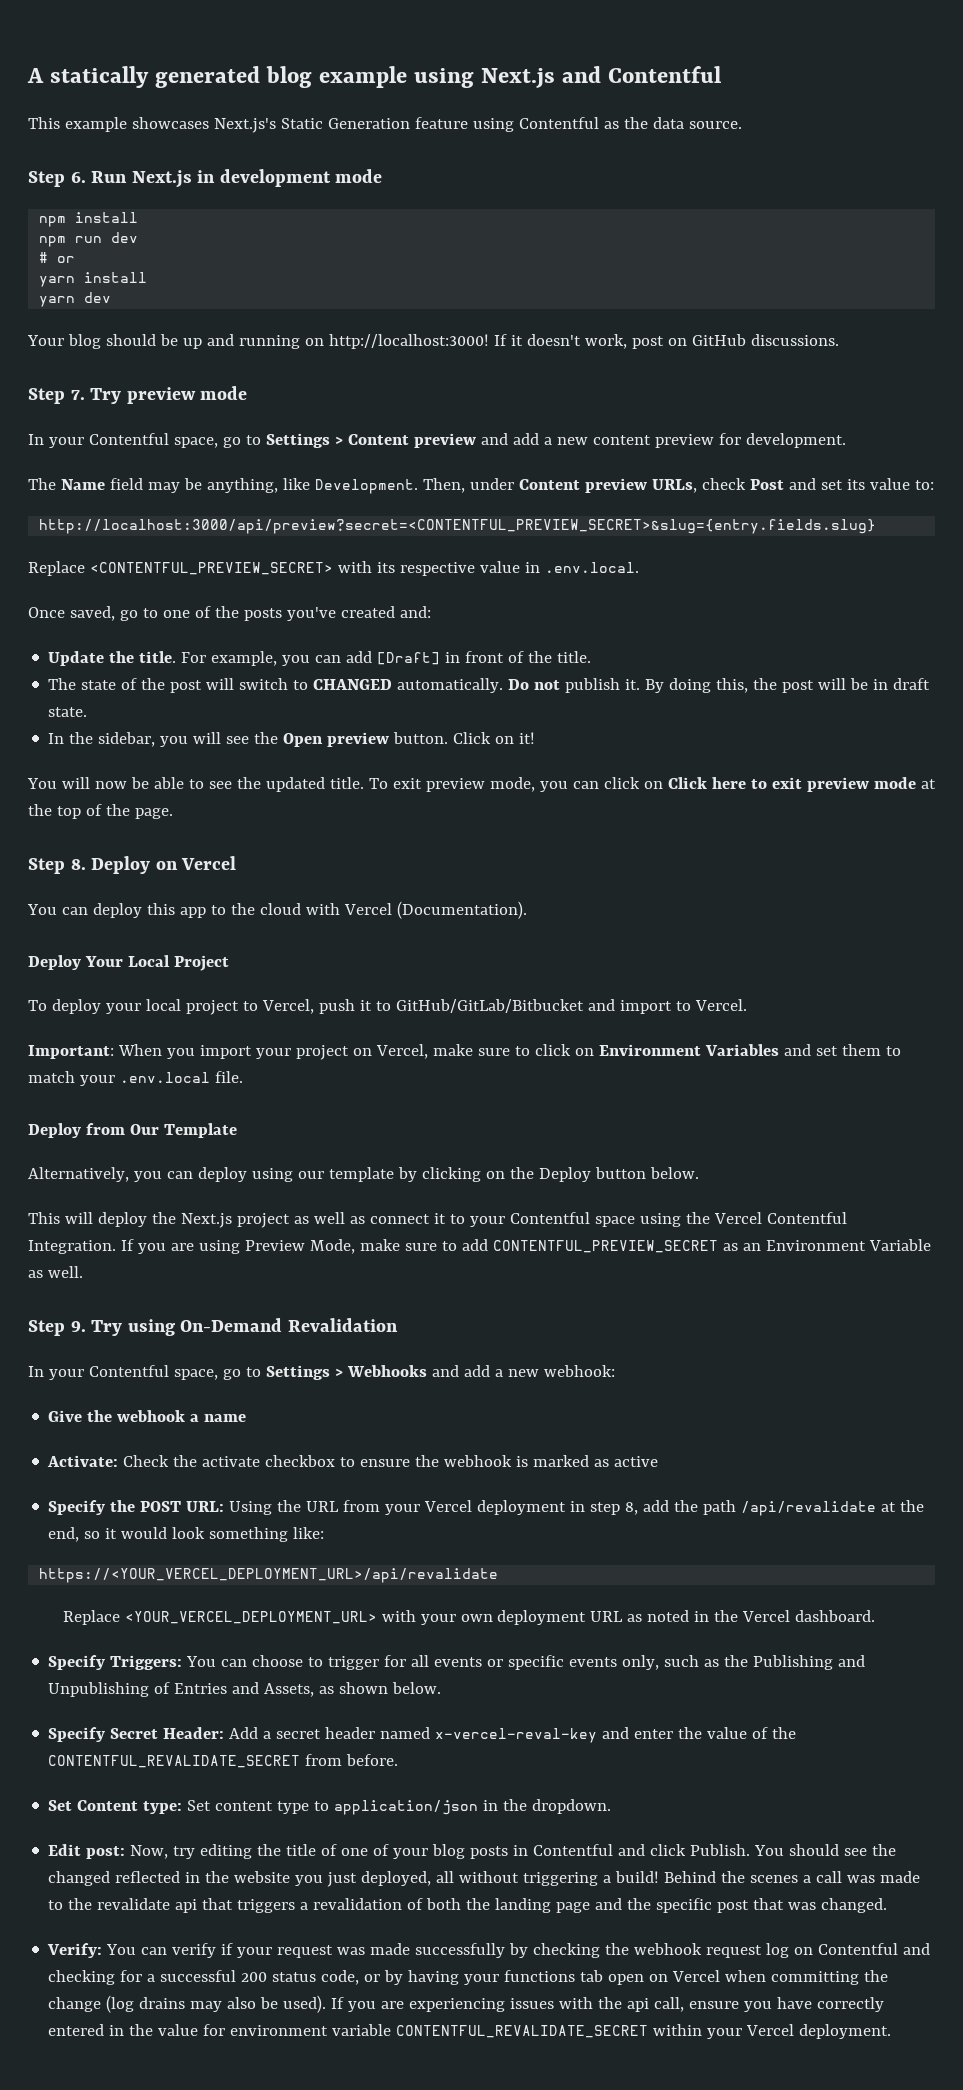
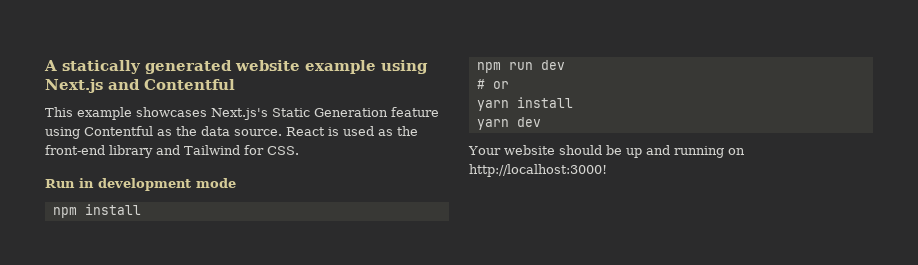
[266,66,313,88] blog -> [235,60,300,71] website
[28,170,192,188] // Step 6. Run Next.js -> [286,126,418,136] [45,145,299,158] [45,179,75,188] React is used as the front-end library and Tailwind for CSS. // Run
[67,334,101,349] blog -> [503,145,555,155] website
[493,334,839,349] [28,386,248,404] [28,433,846,448] [28,478,934,494] [39,519,877,534] [28,561,639,576] [28,606,431,621] [48,651,592,666] [48,678,931,693] [48,707,88,717] [48,732,536,747] [27,777,936,792] [28,804,173,819] [28,856,237,874] [27,901,527,919] [28,955,229,971] [28,999,747,1015] [28,1044,901,1060] [28,1071,243,1086] [28,1123,237,1138] [28,1167,699,1182] [28,1212,847,1228] [28,1239,931,1254] [28,1266,83,1278] [28,1318,398,1336] [28,1365,615,1380] [48,1410,247,1422] [47,1455,659,1467] [48,1500,925,1516] [48,1527,325,1542] [39,1568,499,1583] [62,1610,876,1625] [48,1655,866,1670] [48,1682,442,1697] [48,1727,797,1743] [48,1754,399,1768] [48,1799,612,1815] [48,1844,897,1859] [48,1871,921,1887] [48,1898,888,1913] [47,1943,931,1958] [48,1970,889,1985] [48,1995,885,2013] [48,2024,892,2039] If it doesn't work, post on GitHub discussions. // Step 7. Try preview mode // In your Contentful space, go to Settings > Content preview and add a new content preview for development. // The Name field may be anything, like Development. Then, under Content preview URLs, check Post and set its value to: // http://localhost:3000/api/preview?secret=<CONTENTFUL_PREVIEW_SECRET>&slug={entry.fields.slug} // Replace <CONTENTFUL_PREVIEW_SECRET> with its respective value in .env.local. // Once saved, go to one of the posts you've created and: // Update the title. For example, you can add [Draft] in front of the title. // The state of the post will switch to CHANGED automatically. Do not publish it. By doing this, the post will be in draft state. // In the sidebar, you will see the Open preview button. Click on it! // You will now be able to see the updated title. To exit preview mode, you can click on Click here to exit preview mode at the top of the page. // Step 8. Deploy on Vercel // You can deploy this app to the cloud with Vercel (Documentation). // Deploy Your Local Project // To deploy your local project to Vercel, push it to GitHub/GitLab/Bitbucket and import to Vercel. // Important: When you import your project on Vercel, make sure to click on Environment Variables and set them to match your .env.local file. // Deploy from Our Template // Alternatively, you can deploy using our template by clicking on the Deploy button below. // This will deploy the Next.js project as well as connect it to your Contentful space using the Vercel Contentful Integration. If you are using Preview Mode, make sure to add CONTENTFUL_PREVIEW_SECRET as an Environment Variable as well. // Step 9. Try using On-Demand Revalidation // In your Contentful space, go to Settings > Webhooks and add a new webhook: // Give the webhook a name // Activate: Check the activate checkbox to ensure the webhook is marked as active // Specify the POST URL: Using the URL from your Vercel deployment in step 8, add the path /api/revalidate at the end, so it would look something like: // https://<YOUR_VERCEL_DEPLOYMENT_URL>/api/revalidate // Replace <YOUR_VERCEL_DEPLOYMENT_URL> with your own deployment URL as noted in the Vercel dashboard. // Specify Triggers: You can choose to trigger for all events or specific events only, such as the Publishing and Unpublishing of Entries and Assets, as shown below. // Specify Secret Header: Add a secret header named x-vercel-reval-key and enter the value of the CONTENTFUL_REVALIDATE_SECRET from before. // Set Content type: Set content type to application/json in the dropdown. // Edit post: Now, try editing the title of one of your blog posts in Contentful and click Publish. You should see the changed reflected in the website you just deployed, all without triggering a build! Behind the scenes a call was made to the revalidate api that triggers a revalidation of both the landing page and the specific post that was changed. // Verify: You can verify if your request was made successfully by checking the webhook request log on Contentful and checking for a successful 200 status code, or by having your functions tab open on Vercel when committing the change (log drains may also be used). If you are experiencing issues with the api call, ensure you have correctly entered in the value for environment variable CONTENTFUL_REVALIDATE_SECRET within your Vercel deployment. -> (607, 170) none

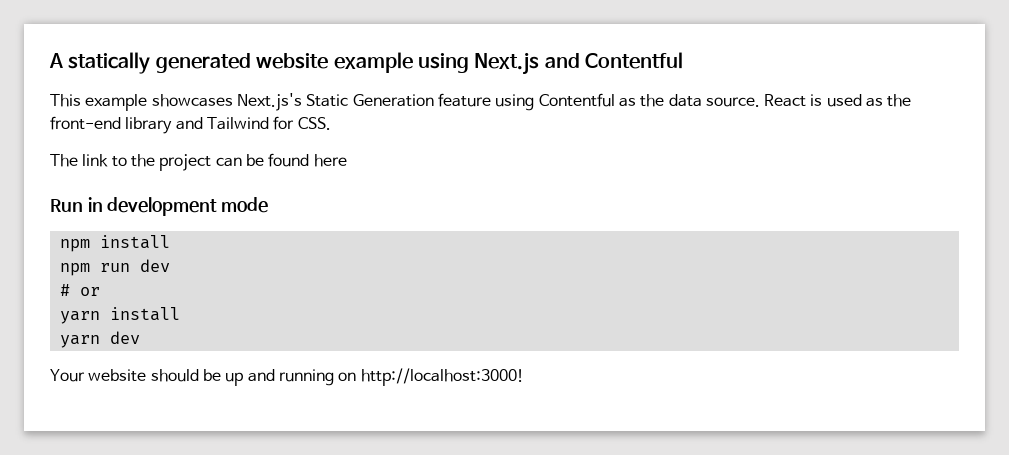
(299, 150) none -> [50,153,347,171] // The link to the project can be found here

